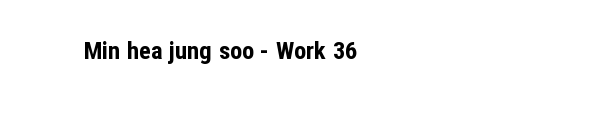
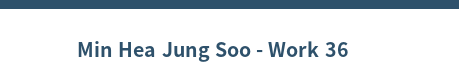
[126,41,254,64] hea jung soo -> [118,42,251,62] Hea Jung Soo

